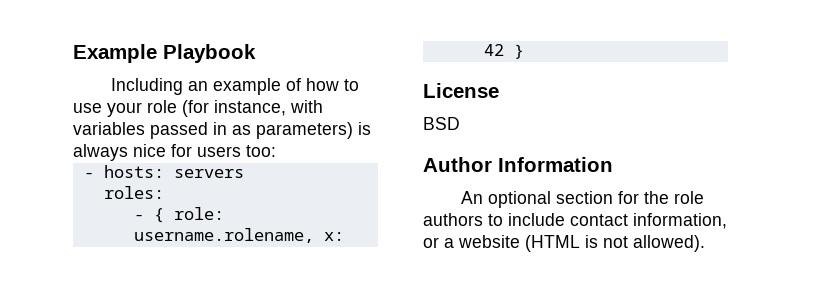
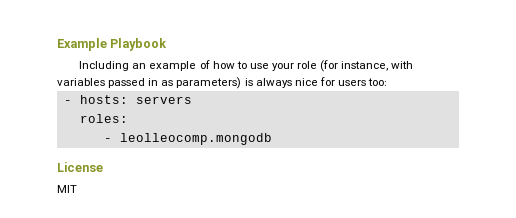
[153,207,224,223] [133,228,344,243] [483,44,524,59] [423,83,499,98] [423,117,460,130] [423,157,613,172] [460,191,704,208] [423,213,727,229] [423,235,705,252] { role: username.rolename, x: 42 } // License // BSD // Author Information // An optional section for the role authors to include contact information, or a website (HTML is not allowed). -> [119,133,272,145] [57,162,103,172] [57,185,77,193] leolleocomp.mongodb // License // MIT

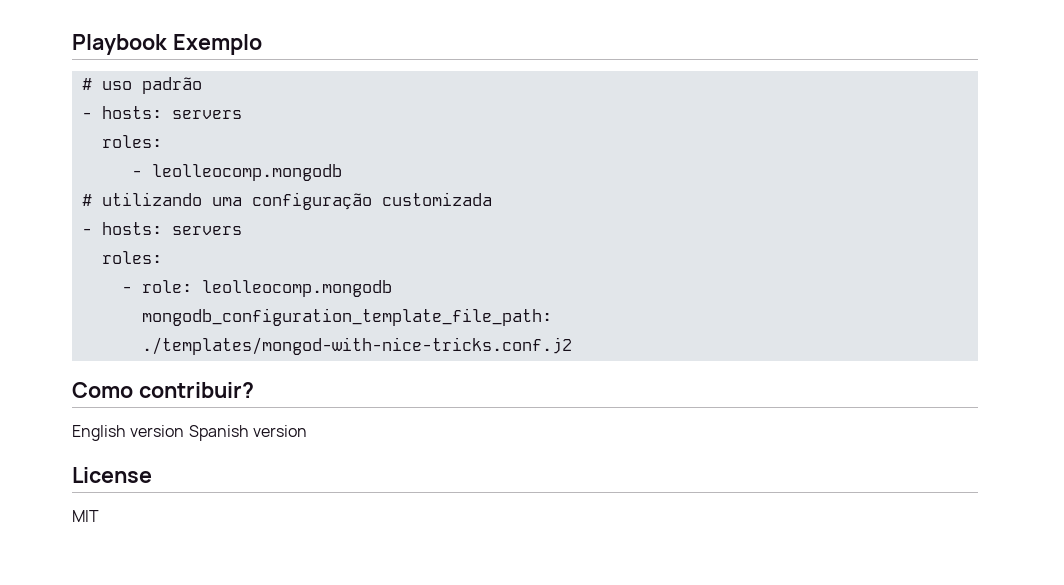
[57,38,107,51] Example -> (72, 44) none
[79,60,414,72] [57,77,388,89] // Including an example of how to use your role (for instance, with variables passed in as parameters) is always nice for users too: -> [172,34,262,55] [81,77,202,94] Exemplo // # uso padrão
(272, 139) none -> [81,192,492,210] [81,222,242,235] [101,251,162,264] [121,280,392,297] [141,308,552,326] [141,337,572,355] [72,382,254,398] [72,425,307,441] // # utilizando uma configuração customizada // - hosts: servers // roles: // - role: leolleocomp.mongodb // mongodb_configuration_template_file_path: ./templates/mongod-with-nice-tricks.conf.j2 // Como contribuir? // English version Spanish version

